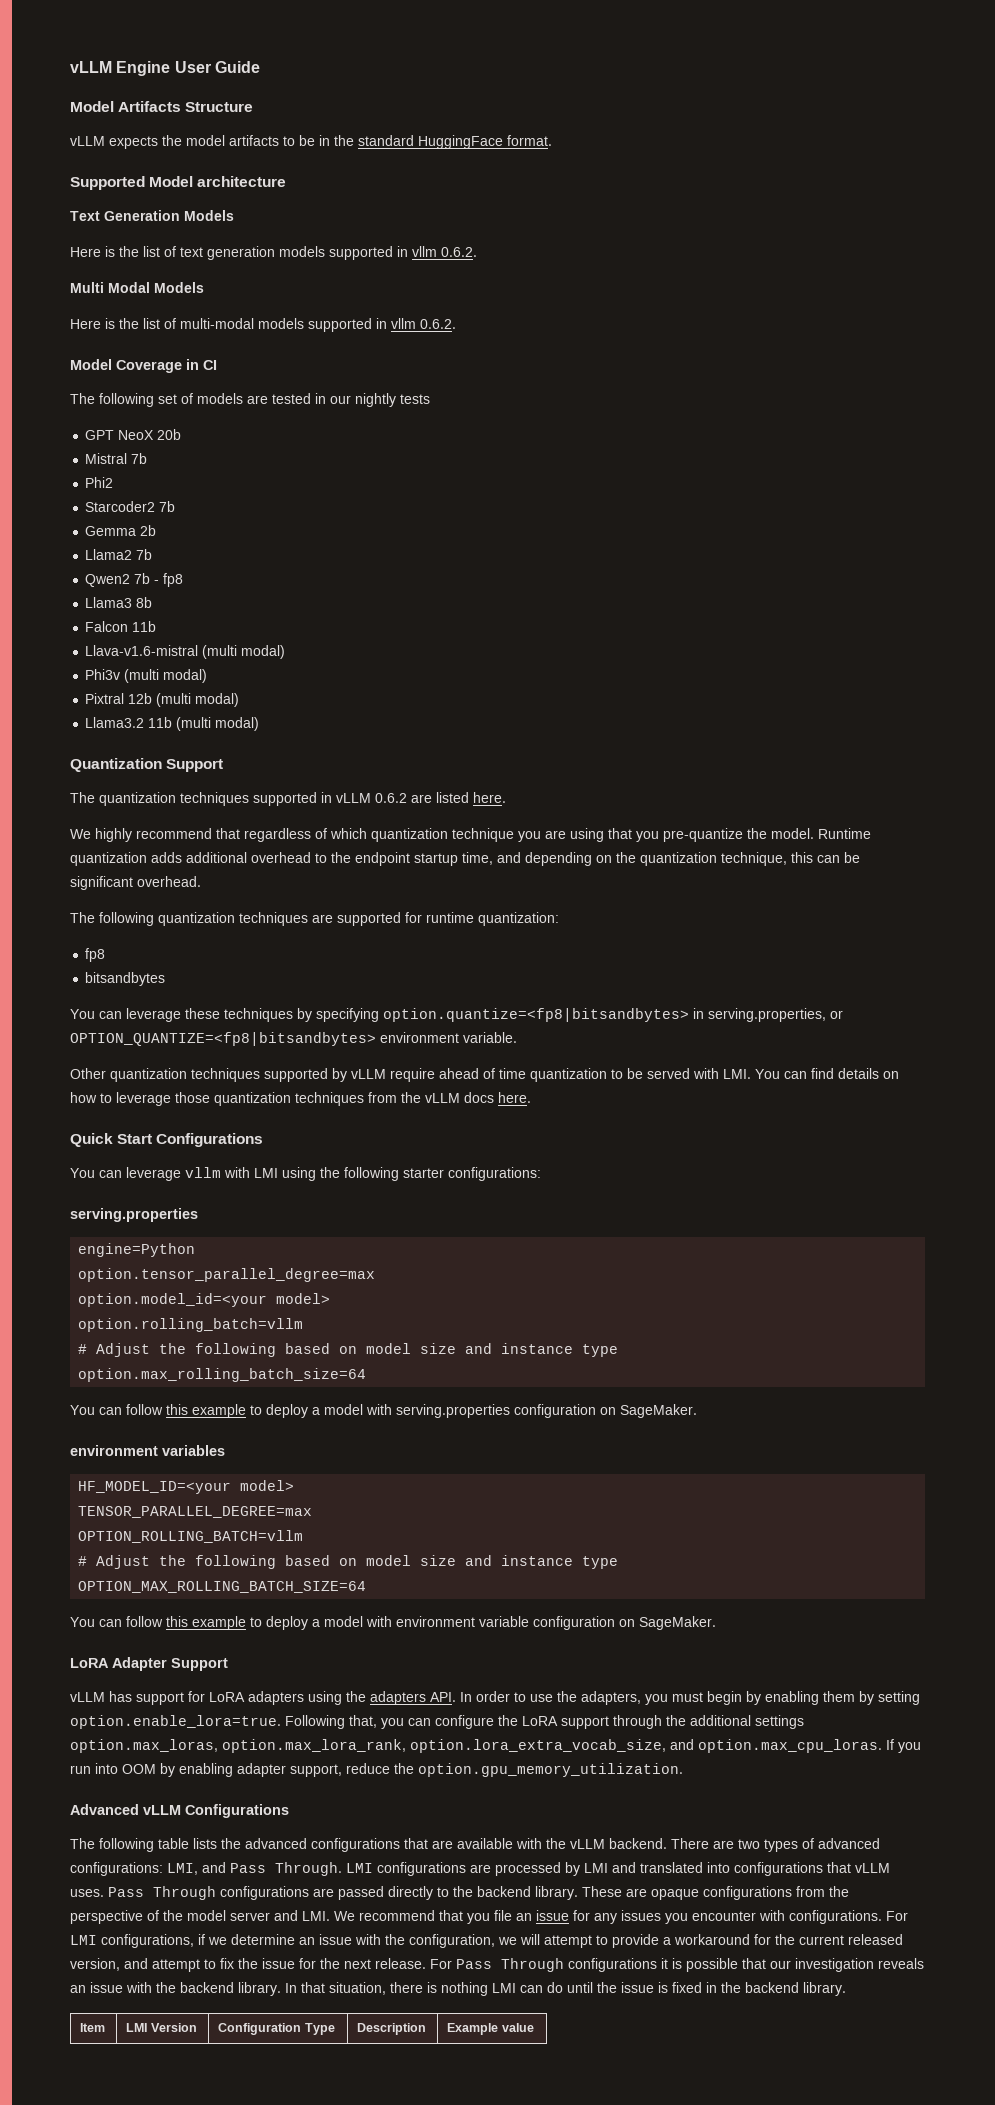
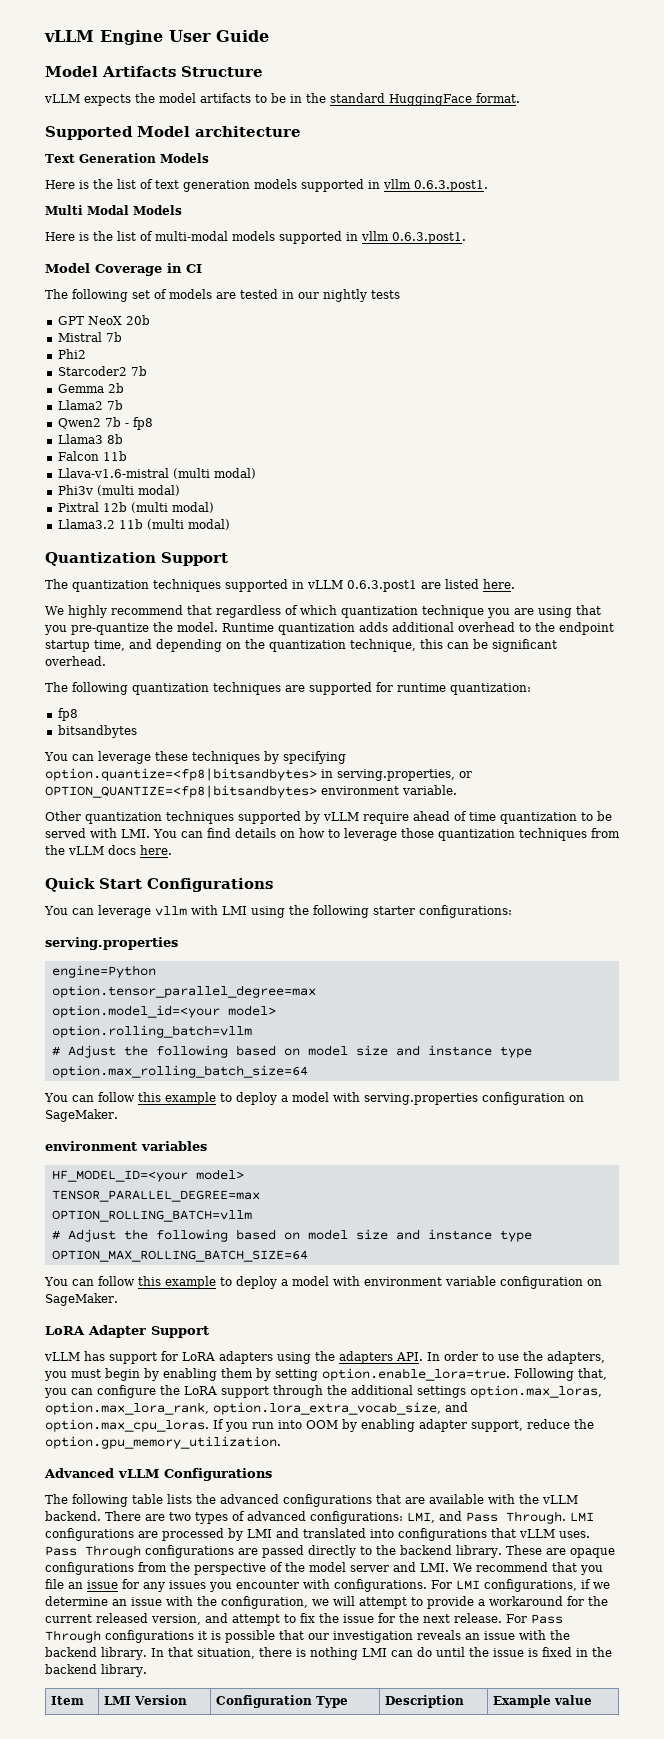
[441,247,477,257] 0.6.2. -> [414,180,488,192] 0.6.3.post1.
[420,319,456,329] 0.6.2. -> [392,232,466,244] 0.6.3.post1.
[375,793,407,803] 0.6.2 -> [347,580,417,592] 0.6.3.post1

